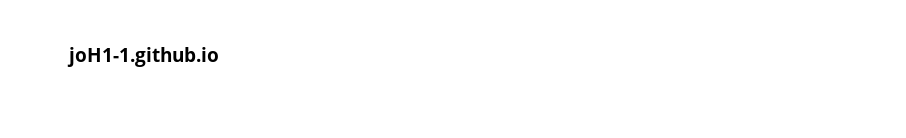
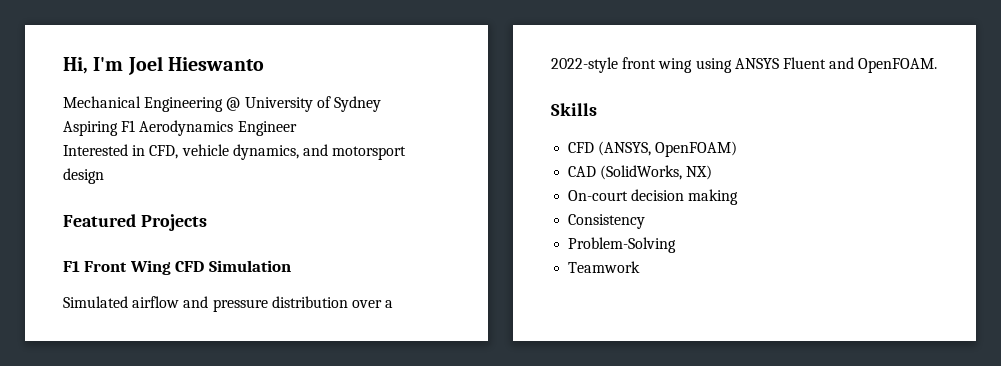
[67,47,219,67] joH1-1.github.io -> [63,56,264,75] [63,96,381,112] [63,120,297,136] [63,144,407,160] [63,168,104,184] [63,214,207,231] [63,260,291,275] [63,296,394,312] [551,57,938,73] [551,103,597,116] [568,141,738,157] [568,165,713,180] [568,189,739,205] [568,214,646,229] [568,237,677,253] [568,261,641,273] Hi, I'm Joel Hieswanto // Mechanical Engineering @ University of Sydney // Aspiring F1 Aerodynamics Engineer // Interested in CFD, vehicle dynamics, and motorsport design // Featured Projects // F1 Front Wing CFD Simulation // Simulated airflow and pressure distribution over a 2022-style front wing using ANSYS Fluent and OpenFOAM. // Skills // CFD (ANSYS, OpenFOAM) // CAD (SolidWorks, NX) // On-court decision making // Consistency // Problem-Solving // Teamwork

